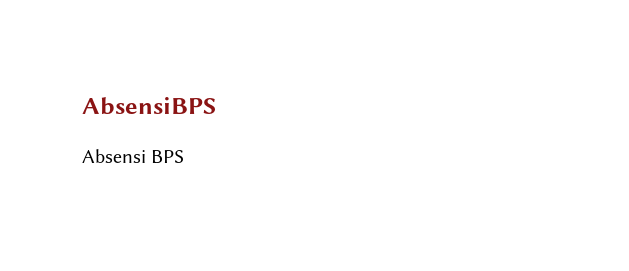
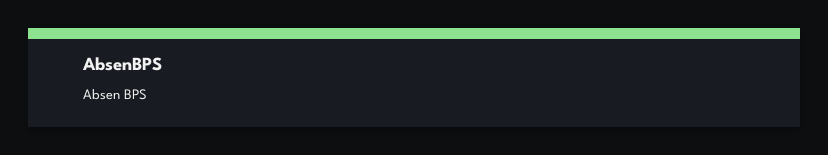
[82,97,217,115] [82,149,146,163] AbsensiBPS // Absensi -> [82,57,162,71] [83,89,120,100] AbsenBPS // Absen

